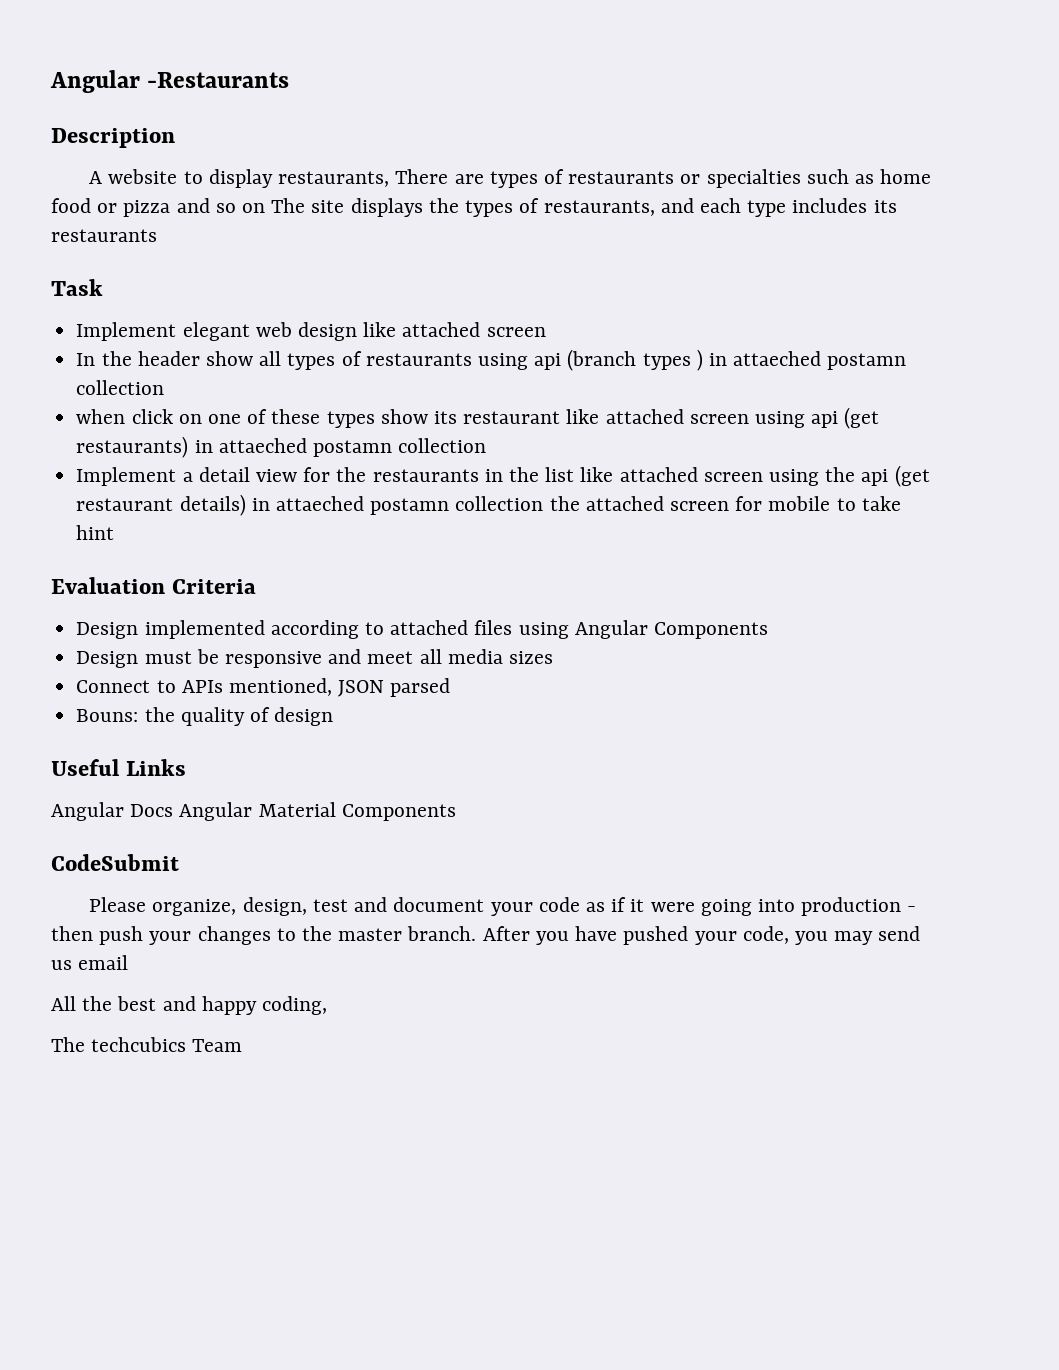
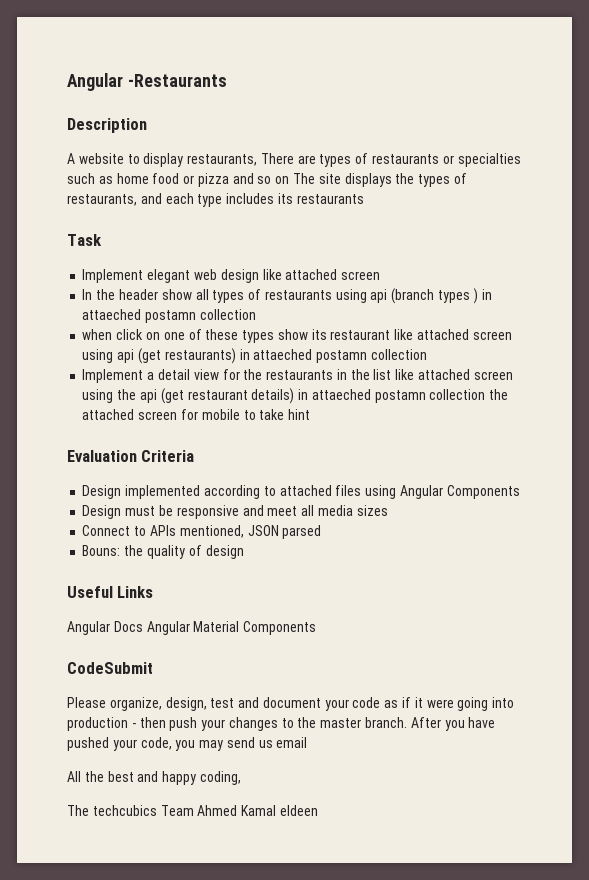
(243, 1045) none -> [197,805,318,816] Ahmed Kamal eldeen

